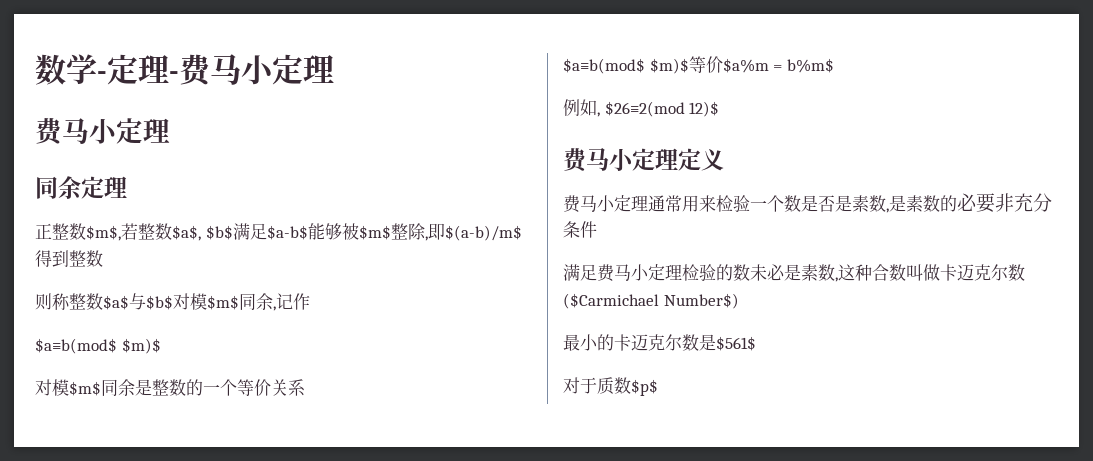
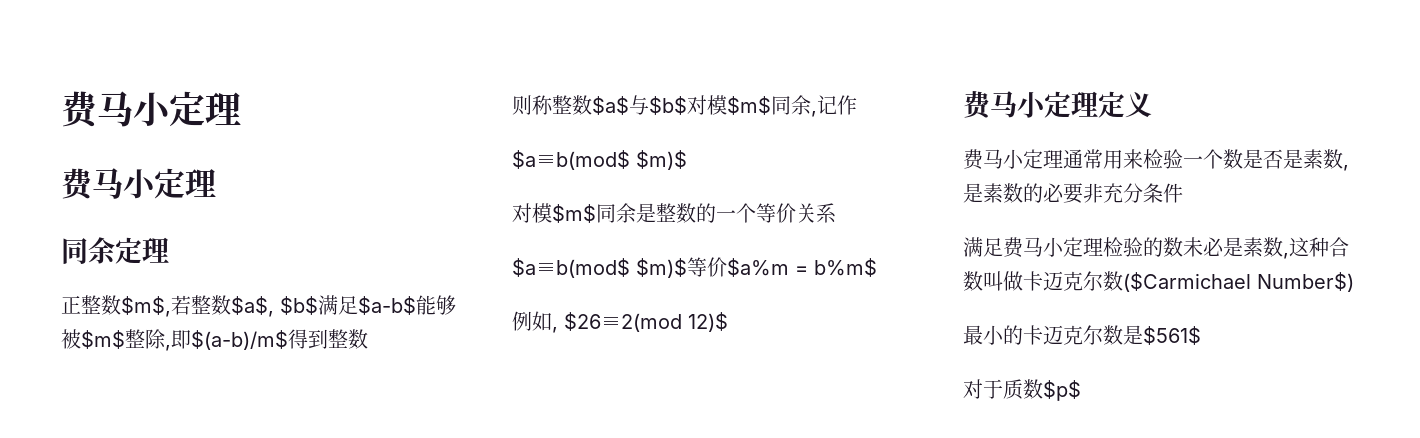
[35,54,179,85] 数学-定理- -> (61, 110) none

